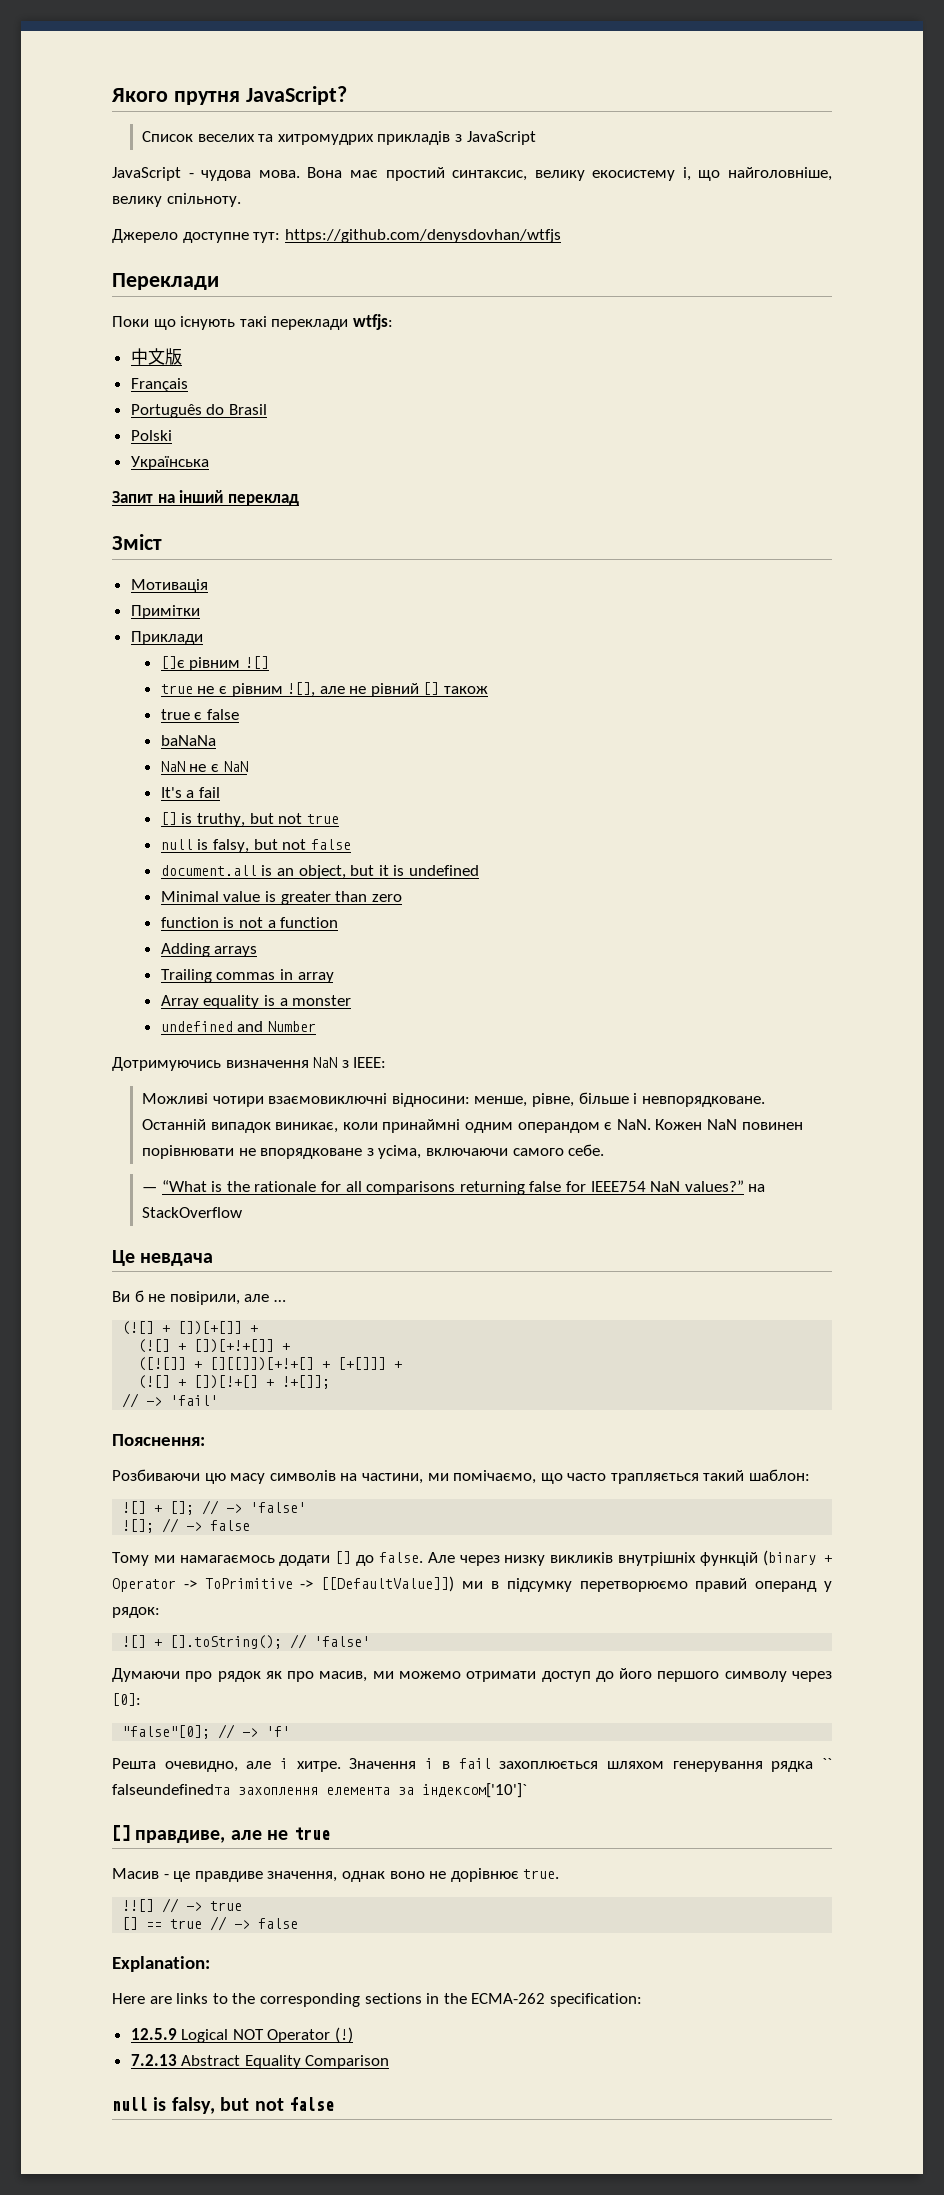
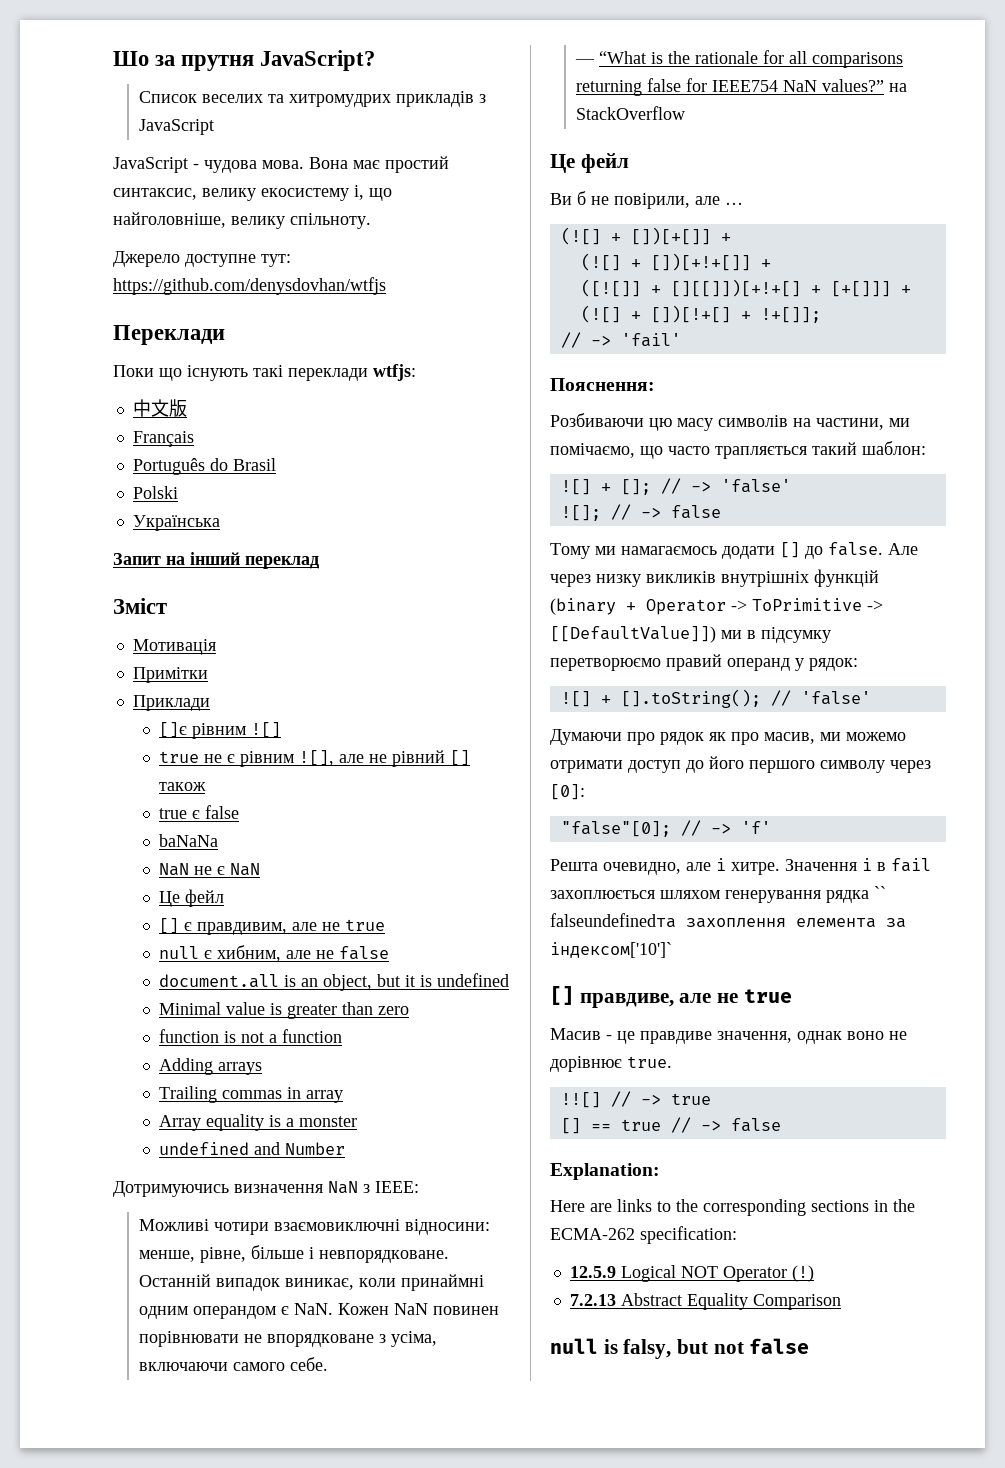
[111,88,168,102] Якого -> [113,51,176,66] Шо за
[160,787,220,798] [160,812,339,827] [160,839,307,853] It's a fail // [] is truthy, but not true // null is falsy, but not -> [158,889,224,907] [158,918,385,935] [158,945,334,962] Це фейл // [] є правдивим, але не true // null є хибним, але не
[140,1253,214,1266] невдача -> [580,153,629,173] фейл

